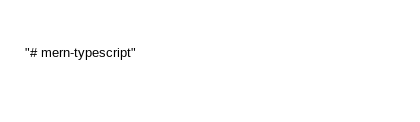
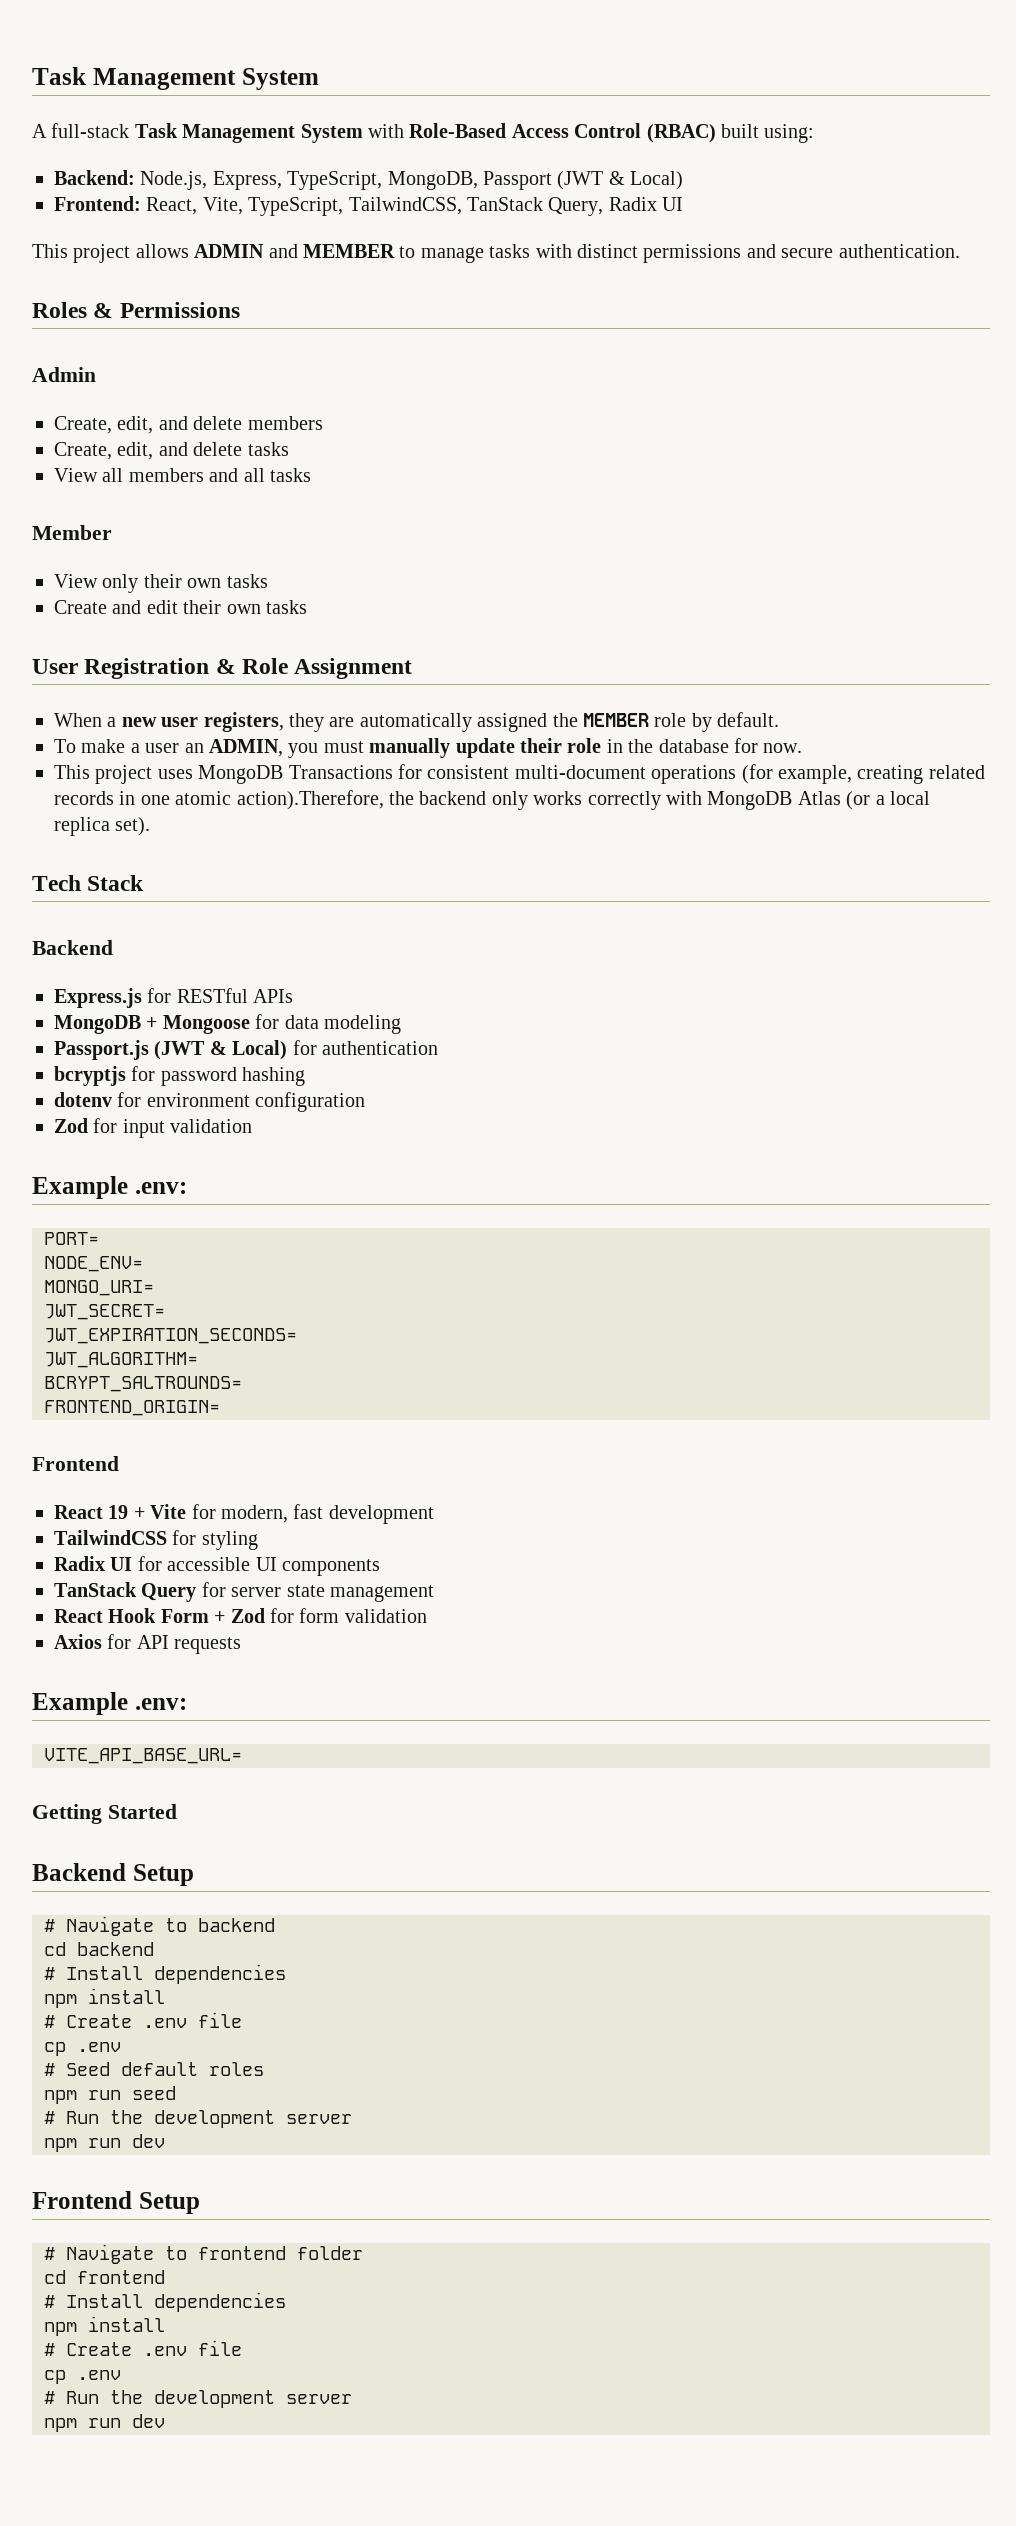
[25,48,136,60] "# mern-typescript" -> [32,67,319,90] [32,123,815,143] [54,170,684,190] [54,196,684,216] [32,244,960,263] [32,302,240,318] [32,367,96,382] [54,416,323,434] [54,442,289,460] [54,468,311,482] [32,525,112,540] [54,574,268,593] [54,600,307,614] [32,658,413,679] [54,712,780,732] [54,738,803,758] [54,764,985,784] [54,790,930,810] [54,817,151,836] [32,875,145,891] [32,940,113,955] [54,988,294,1008] [54,1014,401,1034] [54,1040,438,1060] [54,1066,306,1086] [54,1092,366,1112] [54,1118,253,1138] [32,1176,187,1199] [44,1232,99,1245] [44,1256,143,1272] [44,1280,154,1296] [44,1304,165,1320] [44,1328,297,1344] [44,1352,198,1368] [44,1376,242,1392] [44,1400,220,1416] [32,1456,119,1471] [54,1504,434,1524] [54,1530,258,1550] [54,1556,380,1576] [54,1582,434,1602] [54,1608,427,1623] [54,1634,242,1654] [32,1692,187,1715] [44,1748,242,1764] [32,1804,177,1824] [32,1863,194,1886] [44,1916,275,1936] [44,1942,154,1956] [44,1964,286,1984] [44,1988,165,2008] [44,2012,242,2028] [44,2042,121,2056] [44,2062,264,2076] [44,2086,176,2104] [44,2110,352,2128] [44,2134,165,2152] [32,2191,200,2214] [44,2244,363,2264] [44,2270,165,2284] [44,2292,286,2312] [44,2316,165,2336] [44,2340,242,2356] [44,2370,121,2384] [44,2390,352,2408] [44,2414,165,2432] Task Management System // A full-stack Task Management System with Role-Based Access Control (RBAC) built using: // Backend: Node.js, Express, TypeScript, MongoDB, Passport (JWT & Local) // Frontend: React, Vite, TypeScript, TailwindCSS, TanStack Query, Radix UI // This project allows ADMIN and MEMBER to manage tasks with distinct permissions and secure authentication. // Roles & Permissions // Admin // Create, edit, and delete members // Create, edit, and delete tasks // View all members and all tasks // Member // View only their own tasks // Create and edit their own tasks // User Registration & Role Assignment // When a new user registers, they are automatically assigned the MEMBER role by default. // To make a user an ADMIN, you must manually update their role in the database for now. // This project uses MongoDB Transactions for consistent multi-document operations (for example, creating related records in one atomic action).Therefore, the backend only works correctly with MongoDB Atlas (or a local replica set). // Tech Stack // Backend // Express.js for RESTful APIs // MongoDB + Mongoose for data modeling // Passport.js (JWT & Local) for authentication // bcryptjs for password hashing // dotenv for environment configuration // Zod for input validation // Example .env: // PORT= // NODE_ENV= // MONGO_URI= // JWT_SECRET= // JWT_EXPIRATION_SECONDS= // JWT_ALGORITHM= // BCRYPT_SALTROUNDS= // FRONTEND_ORIGIN= // Frontend // React 19 + Vite for modern, fast development // TailwindCSS for styling // Radix UI for accessible UI components // TanStack Query for server state management // React Hook Form + Zod for form validation // Axios for API requests // Example .env: // VITE_API_BASE_URL= // Getting Started // Backend Setup // # Navigate to backend // cd backend // # Install dependencies // npm install // # Create .env file // cp .env // # Seed default roles // npm run seed // # Run the development server // npm run dev // Frontend Setup // # Navigate to frontend folder // cd frontend // # Install dependencies // npm install // # Create .env file // cp .env // # Run the development server // npm run dev

